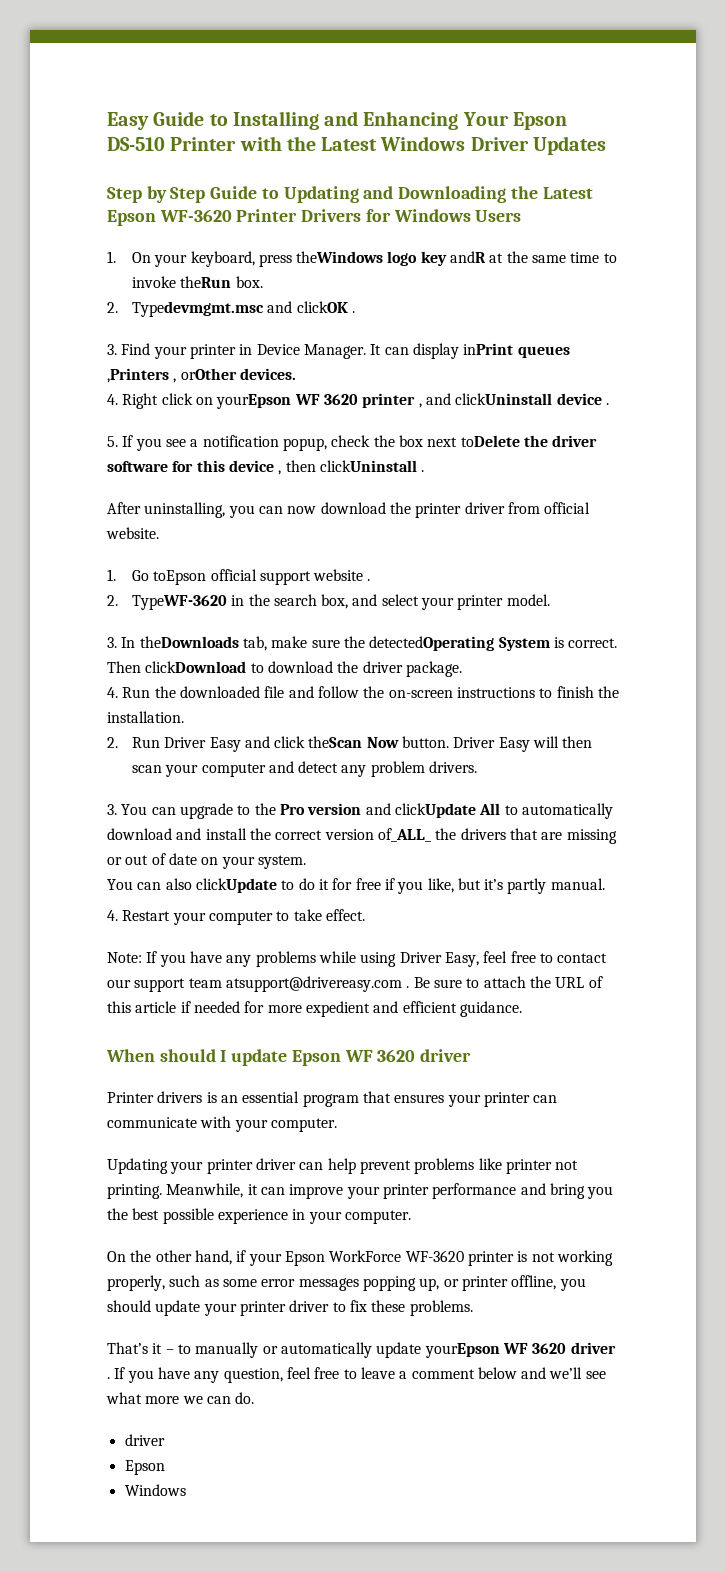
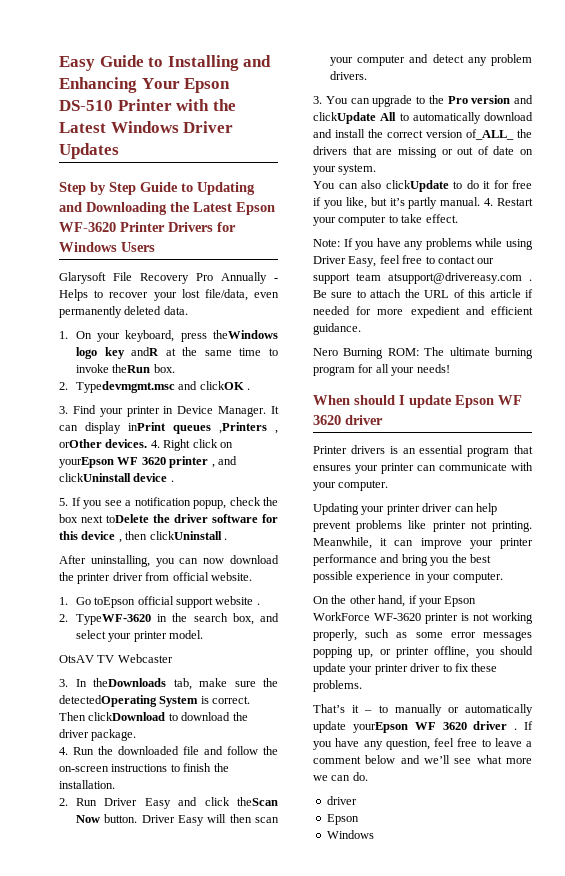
(522, 216) none -> [59,272,278,284] [59,289,279,301] [59,306,188,318] // Glarysoft File Recovery Pro Annually - Helps to recover your lost file/data, even permanently deleted data.
(296, 374) // -> (148, 443) none
(550, 600) none -> [59,654,173,663] // OtsAV TV Webcaster
(605, 884) // -> (481, 201) none
(522, 1009) none -> [313,347,533,359] [313,364,450,376] // Nero Burning ROM: The ultimate burning program for all your needs!

